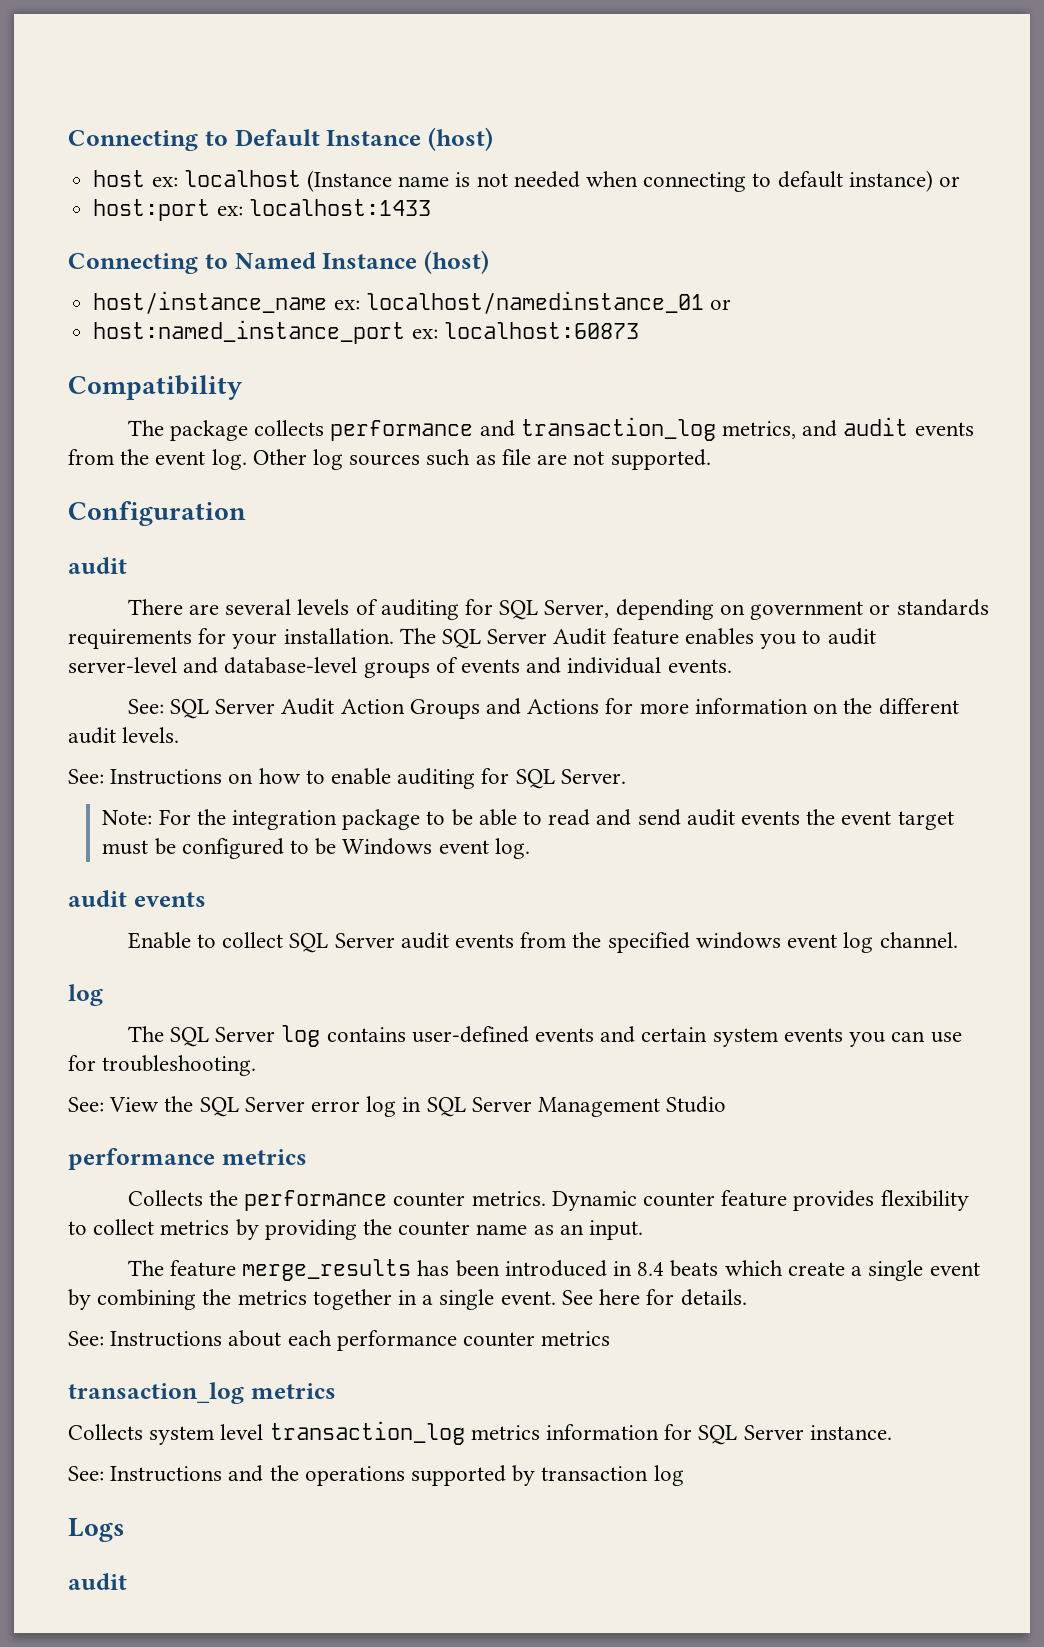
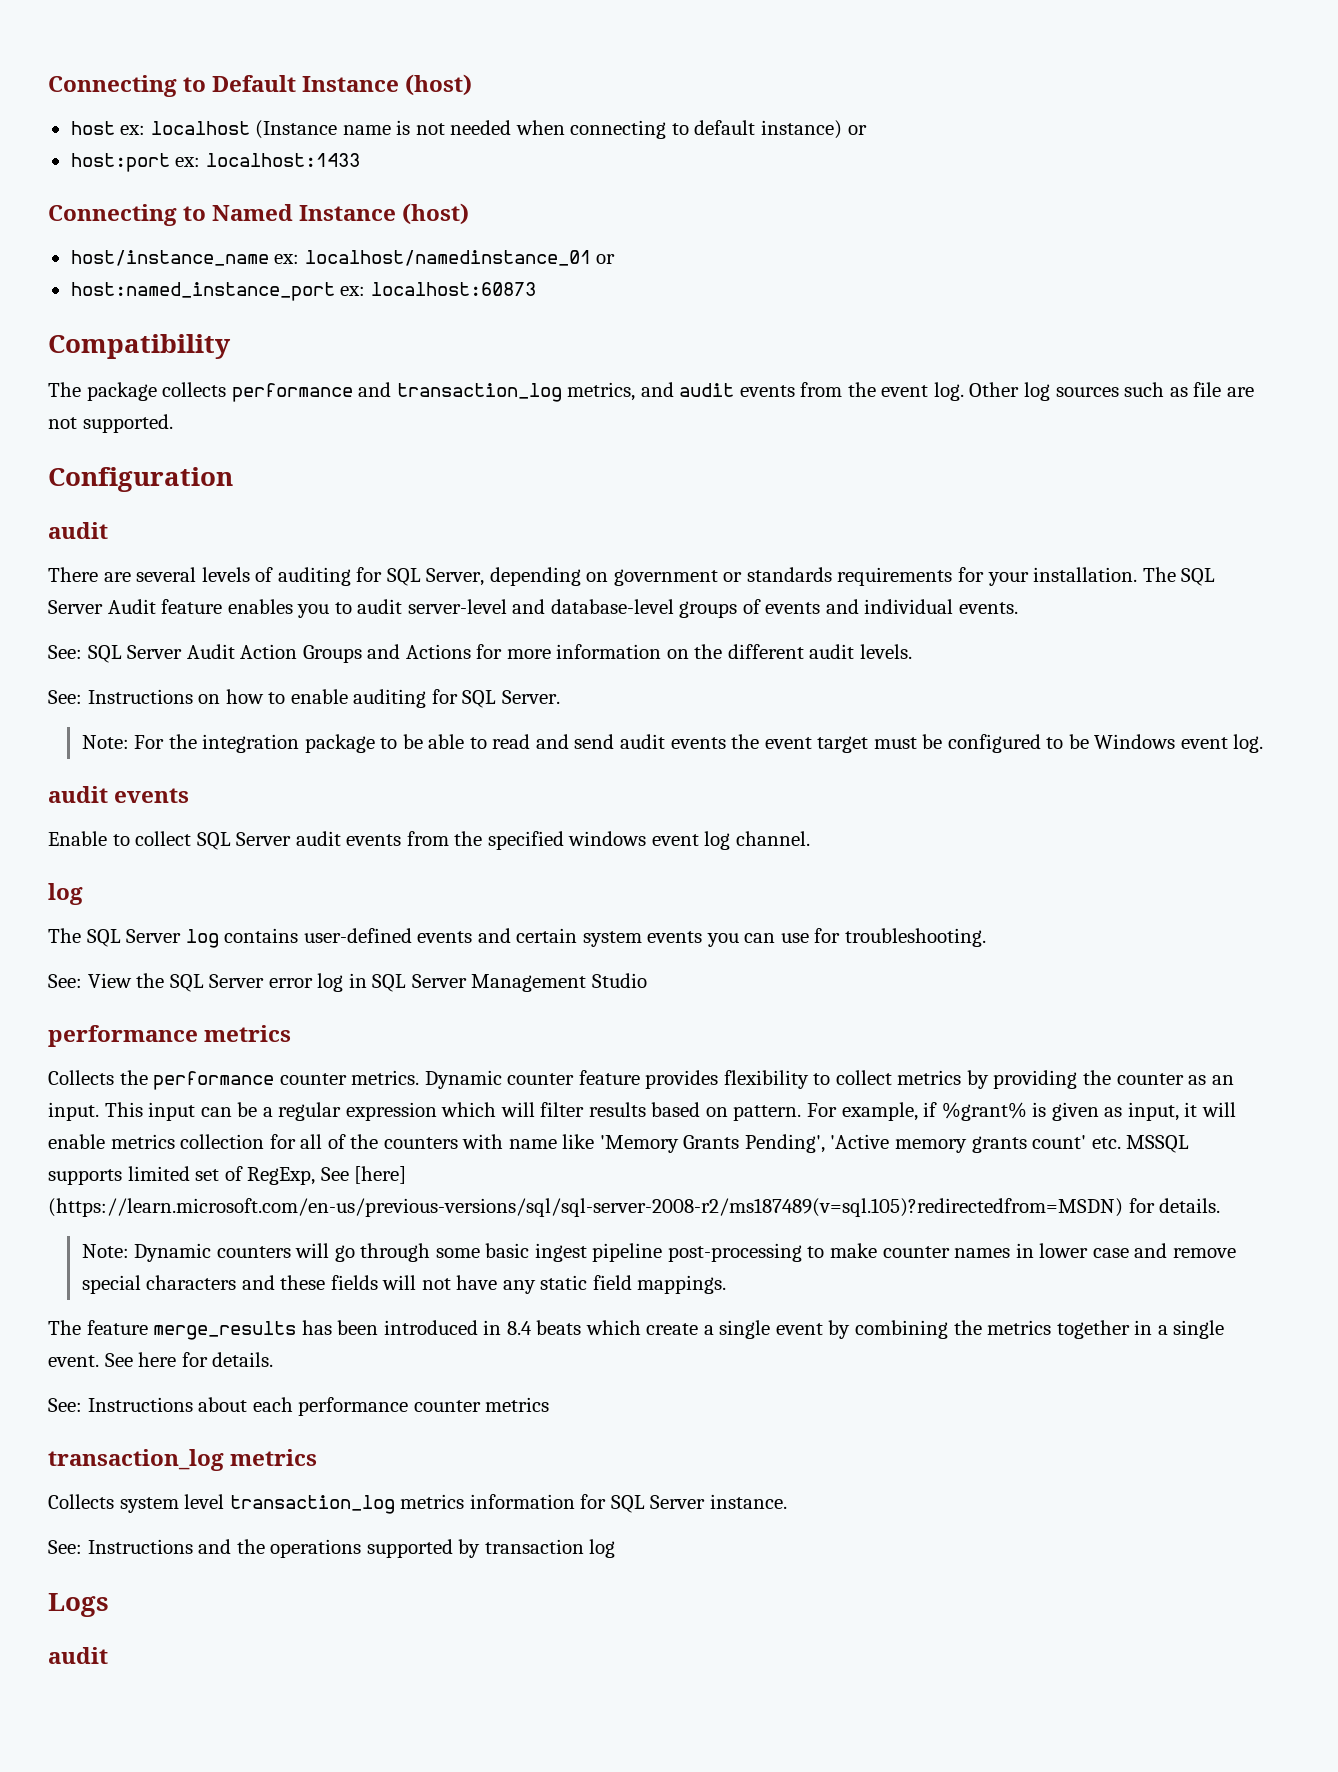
[476,1224,528,1235] name -> (1184, 1079) none
(644, 1230) none -> [104,1102,1236,1121] [48,1134,1190,1153] [48,1166,407,1185] [48,1198,1221,1217] [81,1243,1236,1262] [81,1275,727,1294] This input can be a regular expression which will filter results based on pattern. For example, if %grant% is given as input, it will enable metrics collection for all of the counters with name like 'Memory Grants Pending', 'Active memory grants count' etc. MSSQL supports limited set of RegExp, See [here] (https://learn.microsoft.com/en-us/previous-versions/sql/sql-server-2008-r2/ms187489(v=sql.105)?redirectedfrom=MSDN) for details. // Note: Dynamic counters will go through some basic ingest pipeline post-processing to make counter names in lower case and remove special characters and these fields will not have any static field mappings.

